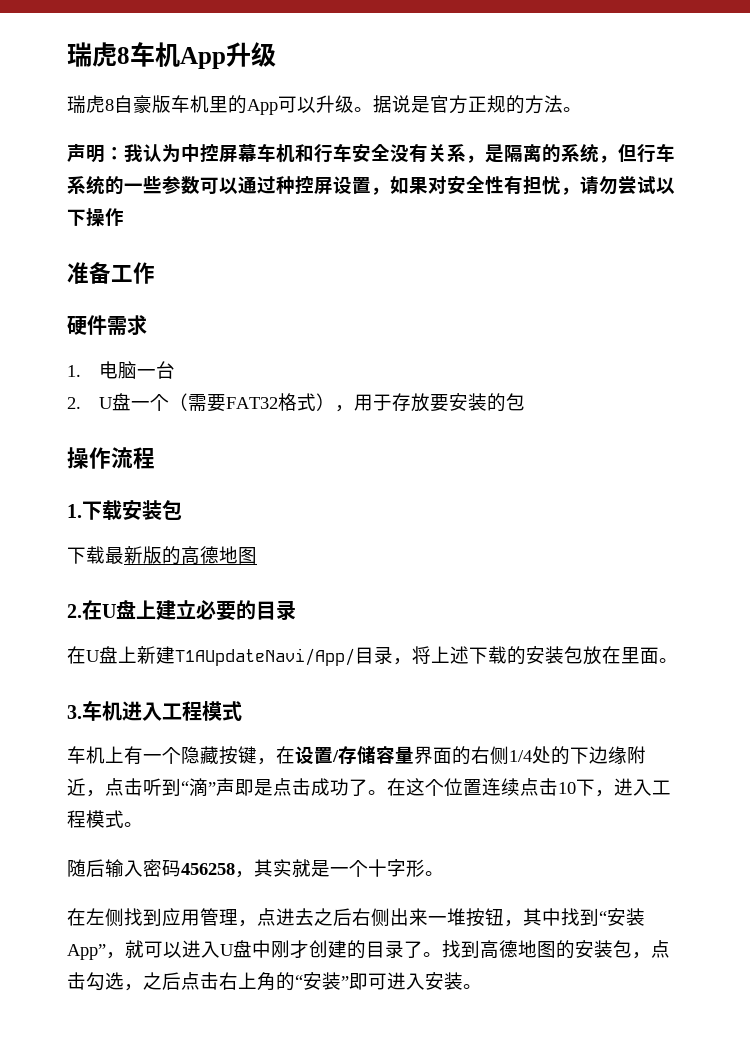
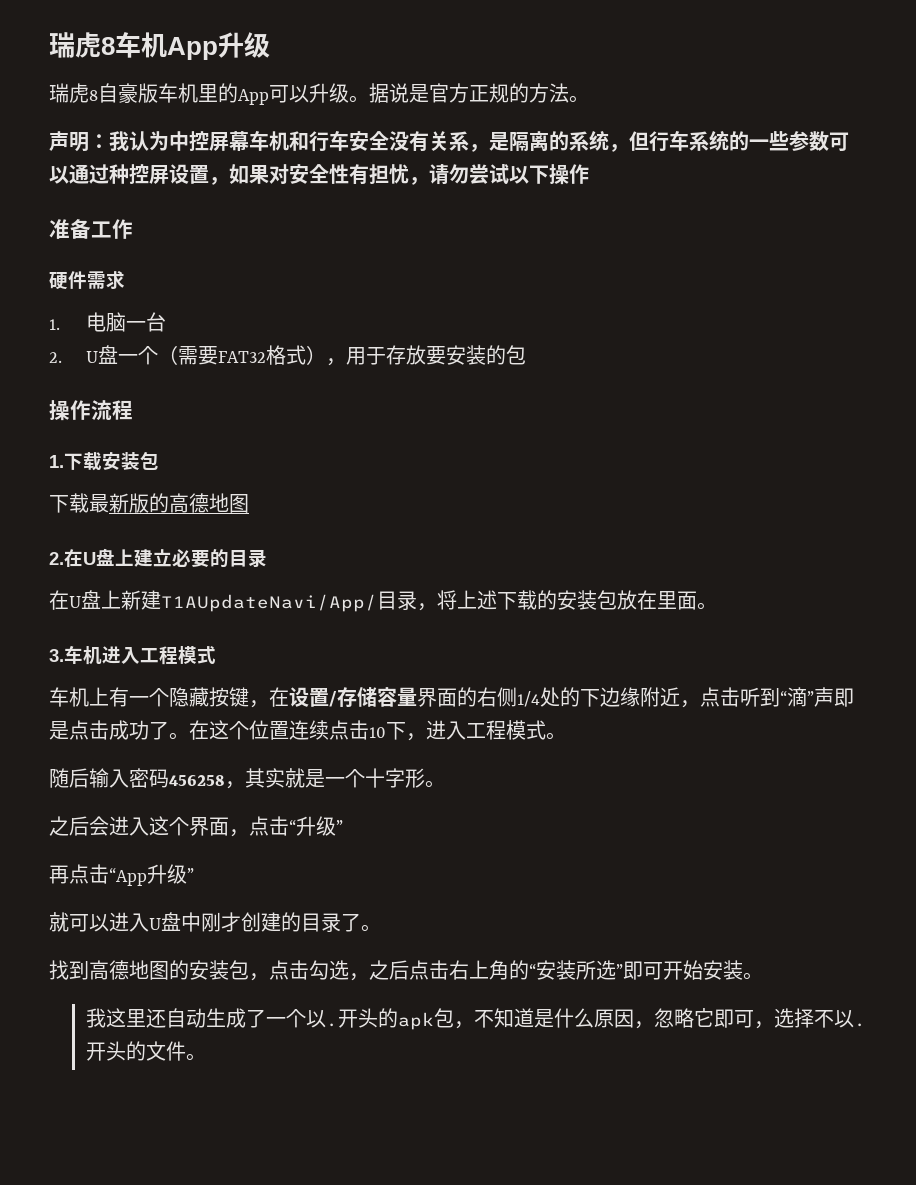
[67,908,645,927] [67,944,125,960] 在左侧找到应用管理，点进去之后右侧出来一堆按钮，其中找到“安装App”， -> [49,816,343,837] [49,864,194,886] 之后会进入这个界面，点击“升级” // 再点击“App升级” //
(442, 954) none -> (381, 928) //
(341, 981) none -> [576,960,616,980] 所选
[387,972,425,990] 进入 -> [663,960,703,980] 开始
(482, 986) none -> [86,1008,867,1030] [86,1041,207,1061] // 我这里还自动生成了一个以.开头的apk包，不知道是什么原因，忽略它即可，选择不以.开头的文件。

